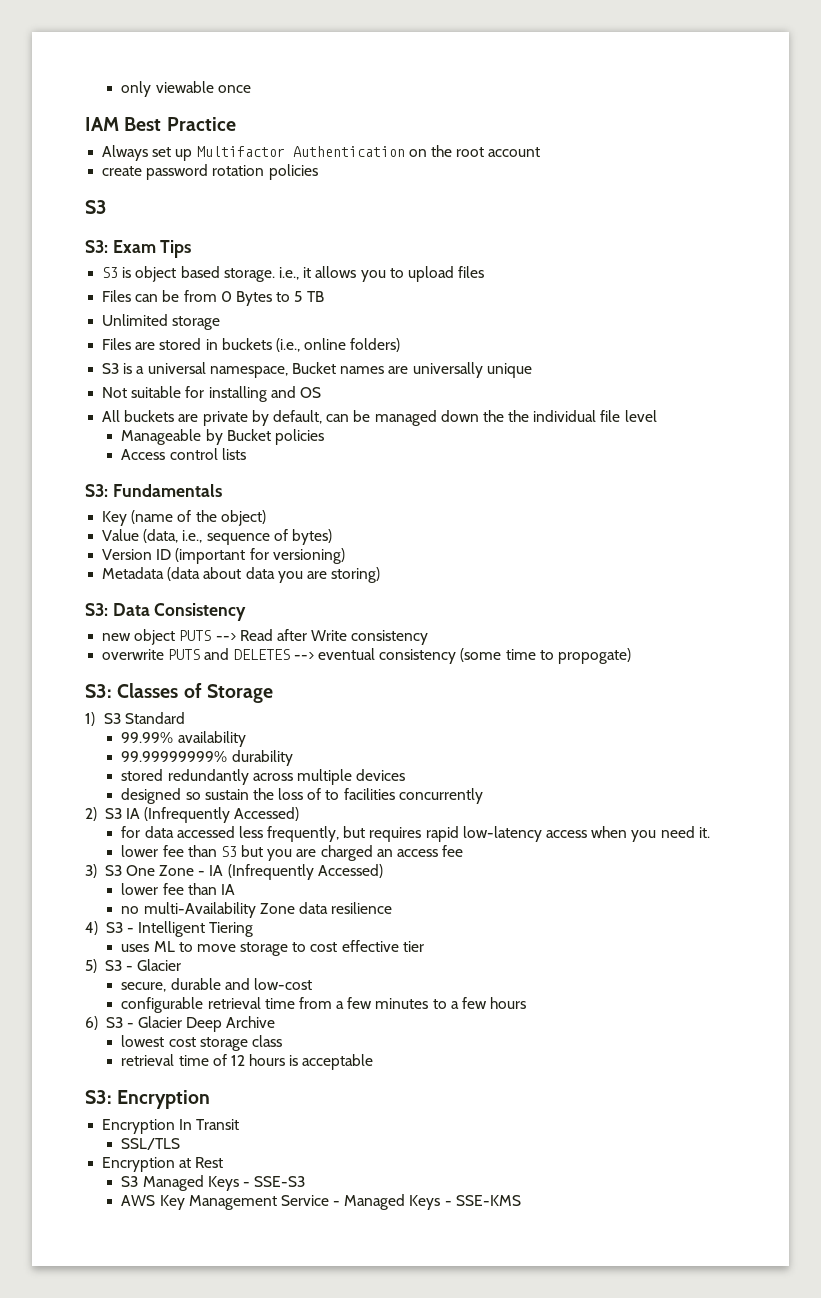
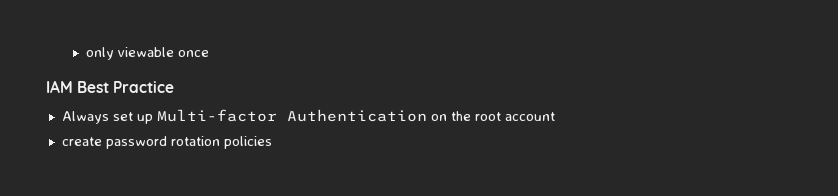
[196,146,285,157] Multifactor -> [156,109,277,122] Multi-factor
[85,200,107,214] [85,240,192,258] [102,266,485,282] [102,290,324,306] [102,314,221,330] [102,338,401,352] [102,362,532,378] [102,386,321,402] [102,410,657,426] [121,429,324,445] [121,448,246,460] [85,484,222,497] [102,510,266,526] [102,529,332,545] [102,548,345,564] [102,567,381,583] [85,603,247,621] [102,629,429,645] [102,648,631,664] [85,683,273,703] [85,712,186,726] [121,731,246,747] [121,750,293,766] [121,769,406,785] [121,788,483,804] [85,807,300,823] [121,826,710,842] [121,845,464,861] [85,864,383,880] [121,883,235,895] [121,902,393,918] [85,921,254,937] [121,940,424,956] [85,959,182,973] [121,978,312,992] [121,997,527,1013] [85,1016,276,1032] [121,1035,282,1051] [121,1054,374,1070] [85,1090,211,1109] [102,1119,240,1134] [121,1138,181,1150] [102,1157,224,1172] [121,1175,306,1191] [121,1194,521,1210] // S3 // S3: Exam Tips // S3 is object based storage. i.e., it allows you to upload files // Files can be from 0 Bytes to 5 TB // Unlimited storage // Files are stored in buckets (i.e., online folders) // S3 is a universal namespace, Bucket names are universally unique // Not suitable for installing and OS // All buckets are private by default, can be managed down the the individual file level // Manageable by Bucket policies // Access control lists // S3: Fundamentals // Key (name of the object) // Value (data, i.e., sequence of bytes) // Version ID (important for versioning) // Metadata (data about data you are storing) // S3: Data Consistency // new object PUTS --> Read after Write consistency // overwrite PUTS and DELETES --> eventual consistency (some time to propogate) // S3: Classes of Storage // 1) S3 Standard // 99.99% availability // 99.99999999% durability // stored redundantly across multiple devices // designed so sustain the loss of to facilities concurrently // 2) S3 IA (Infrequently Accessed) // for data accessed less frequently, but requires rapid low-latency access when you need it. // lower fee than S3 but you are charged an access fee // 3) S3 One Zone - IA (Infrequently Accessed) // lower fee than IA // no multi-Availability Zone data resilience // 4) S3 - Intelligent Tiering // uses ML to move storage to cost effective tier // 5) S3 - Glacier // secure, durable and low-cost // configurable retrieval time from a few minutes to a few hours // 6) S3 - Glacier Deep Archive // lowest cost storage class // retrieval time of 12 hours is acceptable // S3: Encryption // Encryption In Transit // SSL/TLS // Encryption at Rest // S3 Managed Keys - SSE-S3 // AWS Key Management Service - Managed Keys - SSE-KMS -> (272, 142) none

